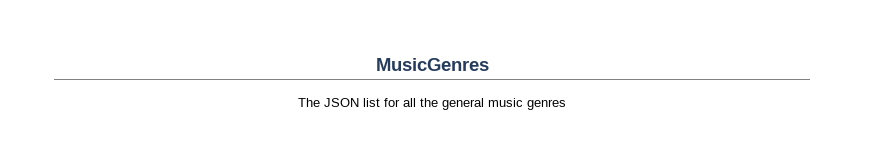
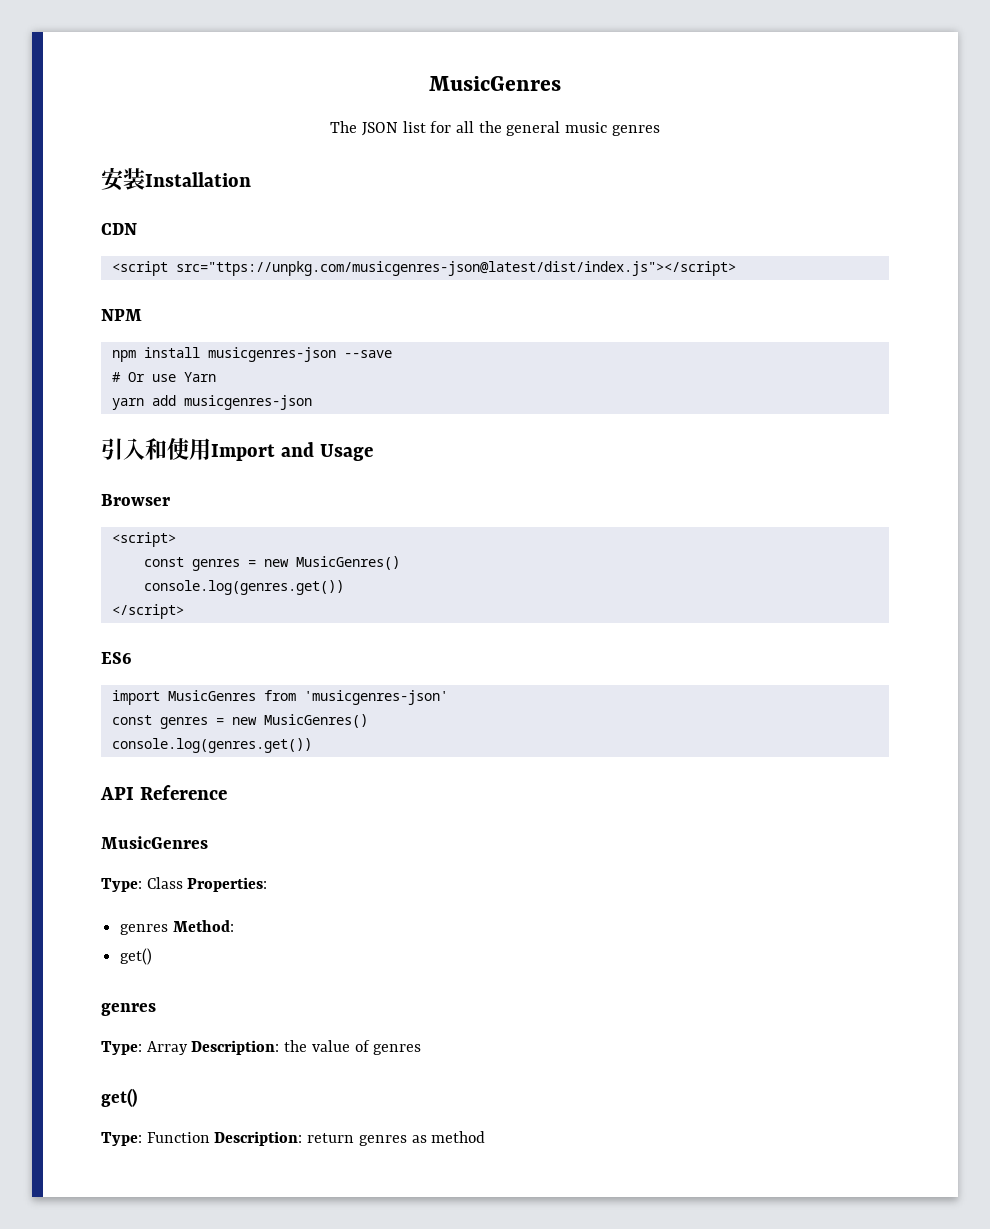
(566, 104) none -> [101,167,251,191] [101,223,137,235] [111,261,736,276] [101,309,142,321] [111,347,392,362] [111,372,216,382] [111,395,312,410] [101,438,373,461] [101,494,170,506] [111,532,176,547] [143,556,400,571] [143,580,344,595] [111,604,184,619] [101,652,132,664] [111,690,448,705] [111,714,368,729] [111,738,312,753] [100,785,227,800] [101,836,208,849] [101,877,268,892] [120,920,234,935] [120,948,153,965] [101,1003,156,1016] [101,1040,422,1055] [101,1088,137,1107] [101,1131,486,1146] // 安装Installation // CDN // <script src="ttps://unpkg.com/musicgenres-json@latest/dist/index.js"></script> // NPM // npm install musicgenres-json --save // # Or use Yarn // yarn add musicgenres-json // 引入和使用Import and Usage // Browser // <script> // const genres = new MusicGenres() // console.log(genres.get()) // </script> // ES6 // import MusicGenres from 'musicgenres-json' // const genres = new MusicGenres() // console.log(genres.get()) // API Reference // MusicGenres // Type: Class Properties: // genres Method: // get() // genres // Type: Array Description: the value of genres // get() // Type: Function Description: return genres as method

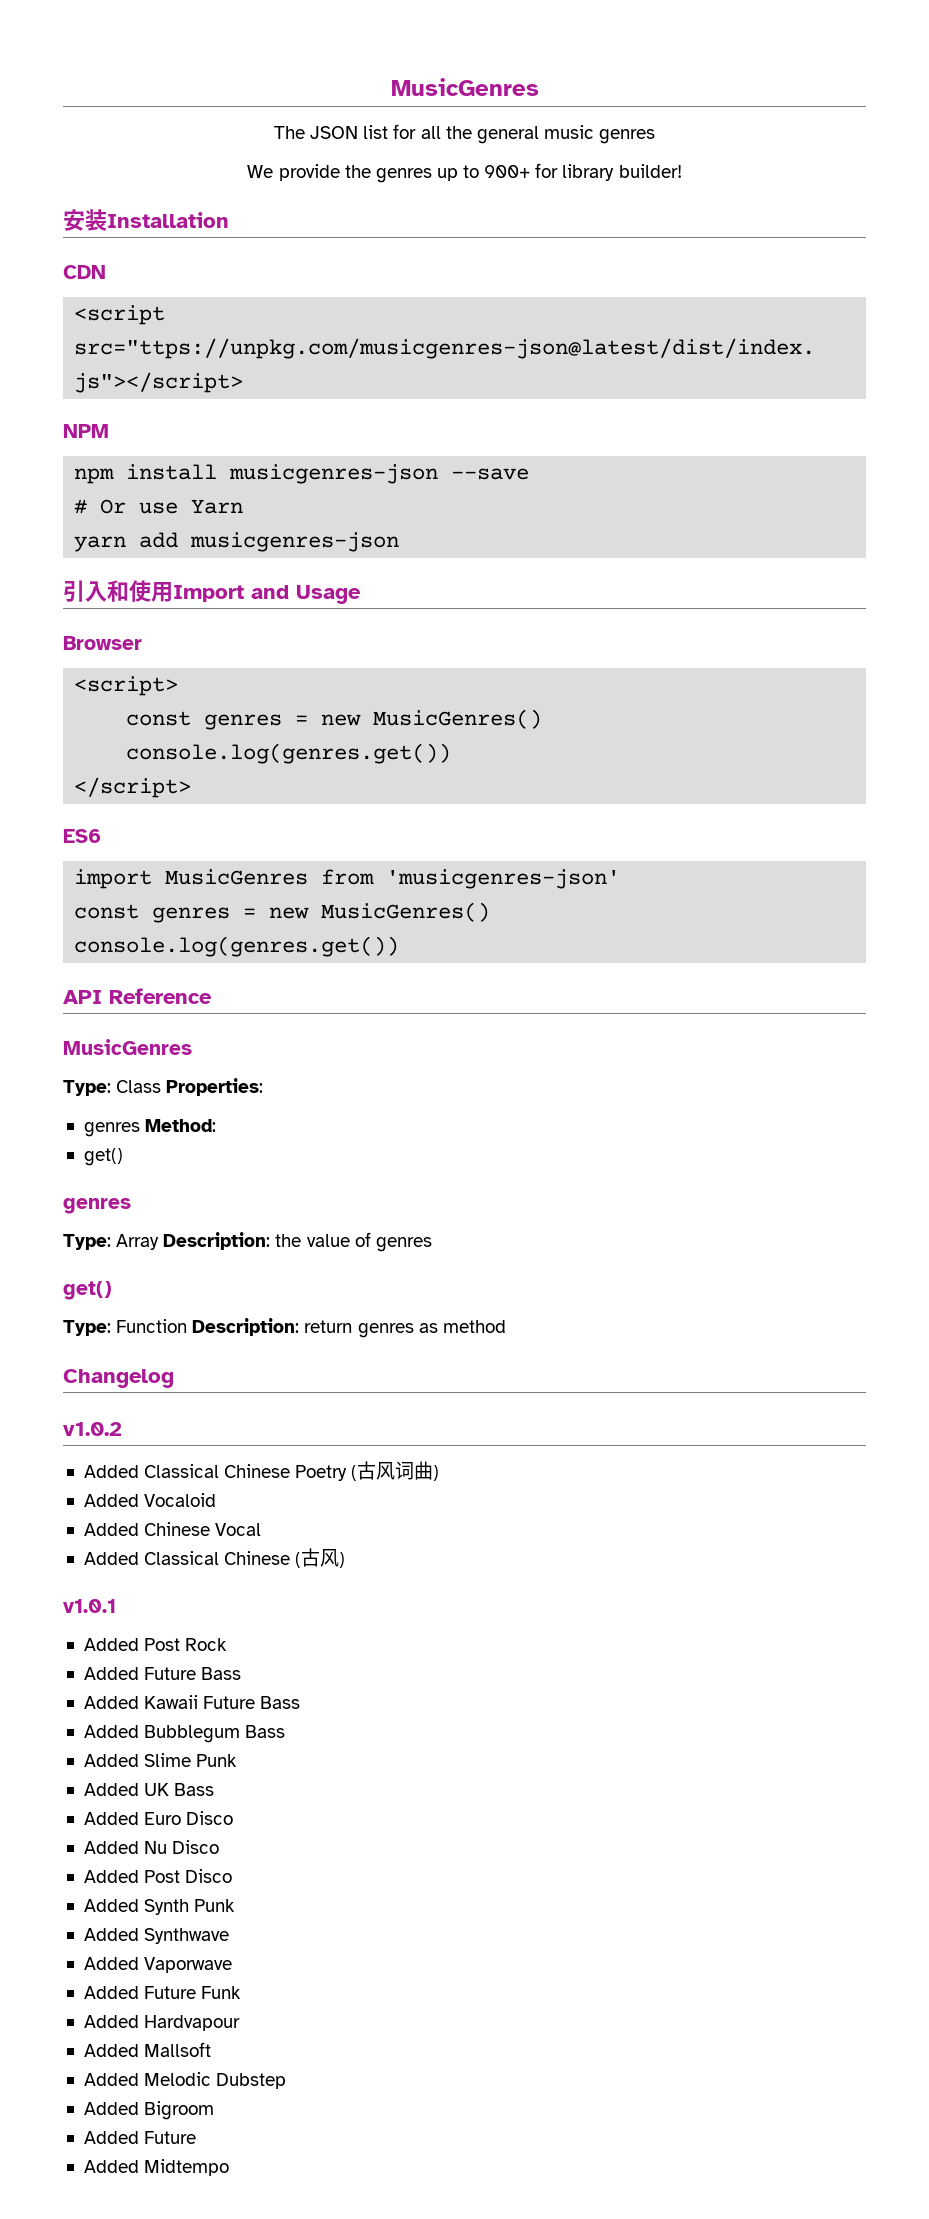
(660, 130) none -> [247,163,682,183] // We provide the genres up to 900+ for library builder!
(486, 1137) none -> [63,1369,174,1388] [63,1422,122,1436] [83,1461,440,1481] [83,1493,217,1507] [83,1522,262,1536] [83,1548,346,1568] [63,1599,116,1613] [83,1638,228,1651] [83,1667,242,1680] [83,1695,301,1709] [83,1725,286,1743] [83,1753,238,1767] [83,1783,215,1796] [83,1811,234,1825] [83,1840,220,1854] [83,1869,233,1883] [83,1899,236,1915] [83,1928,230,1944] [83,1957,233,1973] [83,1986,242,1999] [83,2015,241,2031] [83,2042,212,2057] [83,2072,287,2089] [83,2101,215,2120] [83,2131,197,2144] [83,2159,230,2176] // Changelog // v1.0.2 // Added Classical Chinese Poetry (古风词曲) // Added Vocaloid // Added Chinese Vocal // Added Classical Chinese (古风) // v1.0.1 // Added Post Rock // Added Future Bass // Added Kawaii Future Bass // Added Bubblegum Bass // Added Slime Punk // Added UK Bass // Added Euro Disco // Added Nu Disco // Added Post Disco // Added Synth Punk // Added Synthwave // Added Vaporwave // Added Future Funk // Added Hardvapour // Added Mallsoft // Added Melodic Dubstep // Added Bigroom // Added Future // Added Midtempo

